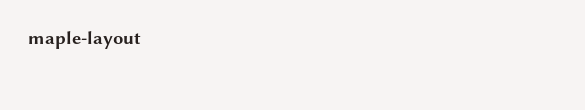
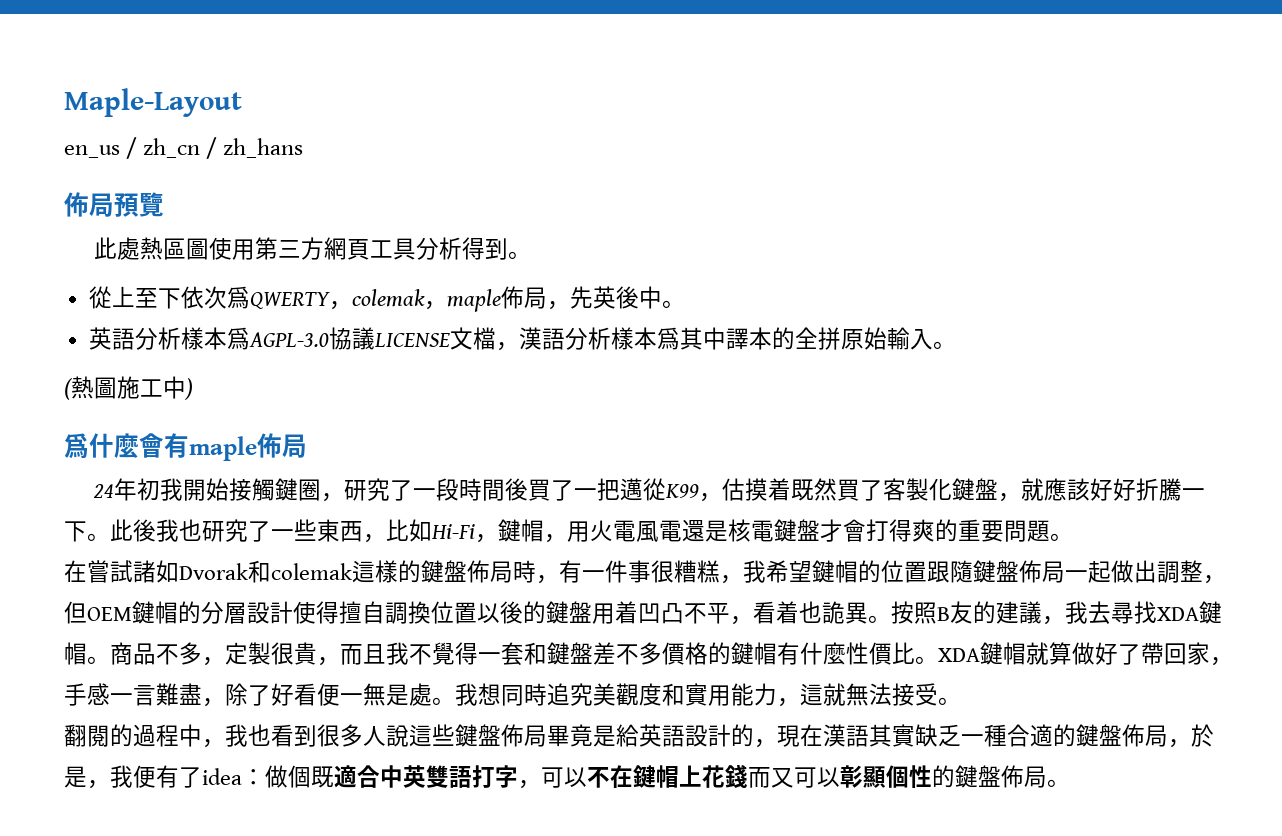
[28,31,141,49] maple-layout -> [64,88,242,117] [64,137,304,159] [64,192,164,217] [93,237,531,260] [88,286,685,312] [88,327,956,351] [64,376,193,400] [64,433,307,461] [92,478,1205,502] [64,519,1073,543] [64,560,1226,584] [64,601,1222,625] [64,642,1233,666] [64,683,961,707] [64,724,1214,748] [64,765,1070,789] Maple-Layout // en_us / zh_cn / zh_hans // 佈局預覽 // 此處熱區圖使用第三方網頁工具分析得到。 // 從上至下依次爲QWERTY，colemak，maple佈局，先英後中。 // 英語分析樣本爲AGPL-3.0協議LICENSE文檔，漢語分析樣本爲其中譯本的全拼原始輸入。 // (熱圖施工中) // 爲什麼會有maple佈局 // 24年初我開始接觸鍵圈，研究了一段時間後買了一把邁從K99，估摸着既然買了客製化鍵盤，就應該好好折騰一下。此後我也研究了一些東西，比如Hi-Fi，鍵帽，用火電風電還是核電鍵盤才會打得爽的重要問題。 // 在嘗試諸如Dvorak和colemak這樣的鍵盤佈局時，有一件事很糟糕，我希望鍵帽的位置跟隨鍵盤佈局一起做出調整，但OEM鍵帽的分層設計使得擅自調換位置以後的鍵盤用着凹凸不平，看着也詭異。按照B友的建議，我去尋找XDA鍵帽。商品不多，定製很貴，而且我不覺得一套和鍵盤差不多價格的鍵帽有什麼性價比。XDA鍵帽就算做好了帶回家，手感一言難盡，除了好看便一無是處。我想同時追究美觀度和實用能力，這就無法接受。 // 翻閱的過程中，我也看到很多人說這些鍵盤佈局畢竟是給英語設計的，現在漢語其實缺乏一種合適的鍵盤佈局，於是，我便有了idea：做個既適合中英雙語打字，可以不在鍵帽上花錢而又可以彰顯個性的鍵盤佈局。

